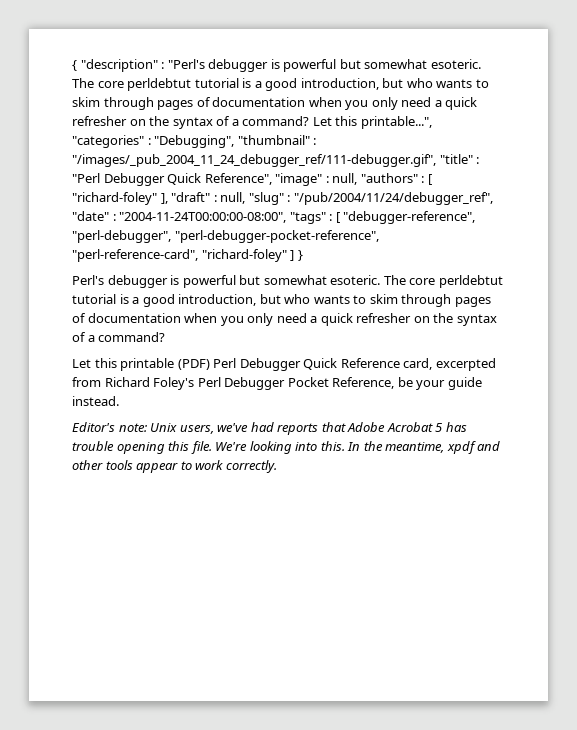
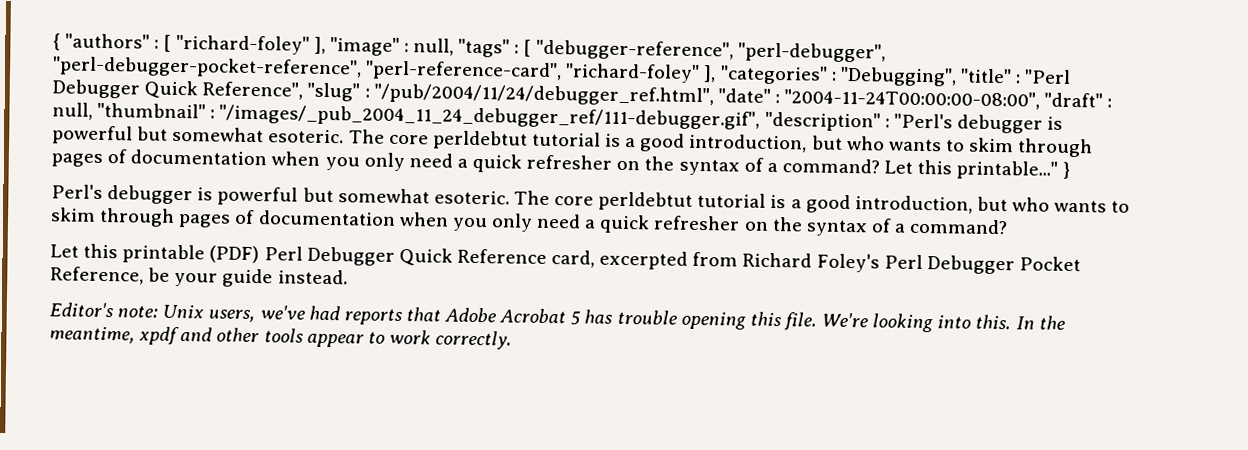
(77, 65) none -> [65,33,886,63] [52,56,1072,87] [52,79,1113,110] [52,102,761,130] "authors" : [ "richard-foley" ], "image" : null, "tags" : [ "debugger-reference", "perl-debugger", "perl-debugger-pocket-reference", "perl-reference-card", "richard-foley" ], "categories" : "Debugging", "title" : "Perl Debugger Quick Reference", "slug" : "/pub/2004/11/24/debugger_ref.html", "date" : "2004-11-24T00:00:00-08:00", "draft" : null, "thumbnail" : "/images/_pub_2004_11_24_debugger_ref/111-debugger.gif",
[360,116,432,129] [72,135,317,148] [72,154,480,167] [72,173,432,186] [72,192,493,205] [72,211,476,224] [72,230,379,243] [72,249,295,262] printable...", "categories" : "Debugging", "thumbnail" : "/images/_pub_2004_11_24_debugger_ref/111-debugger.gif", "title" : "Perl Debugger Quick Reference", "image" : null, "authors" : [ "richard-foley" ], "draft" : null, "slug" : "/pub/2004/11/24/debugger_ref", "date" : "2004-11-24T00:00:00-08:00", "tags" : [ "debugger-reference", "perl-debugger", "perl-debugger-pocket-reference", "perl-reference-card", "richard-foley" ] -> [956,160,1059,180] printable..."

